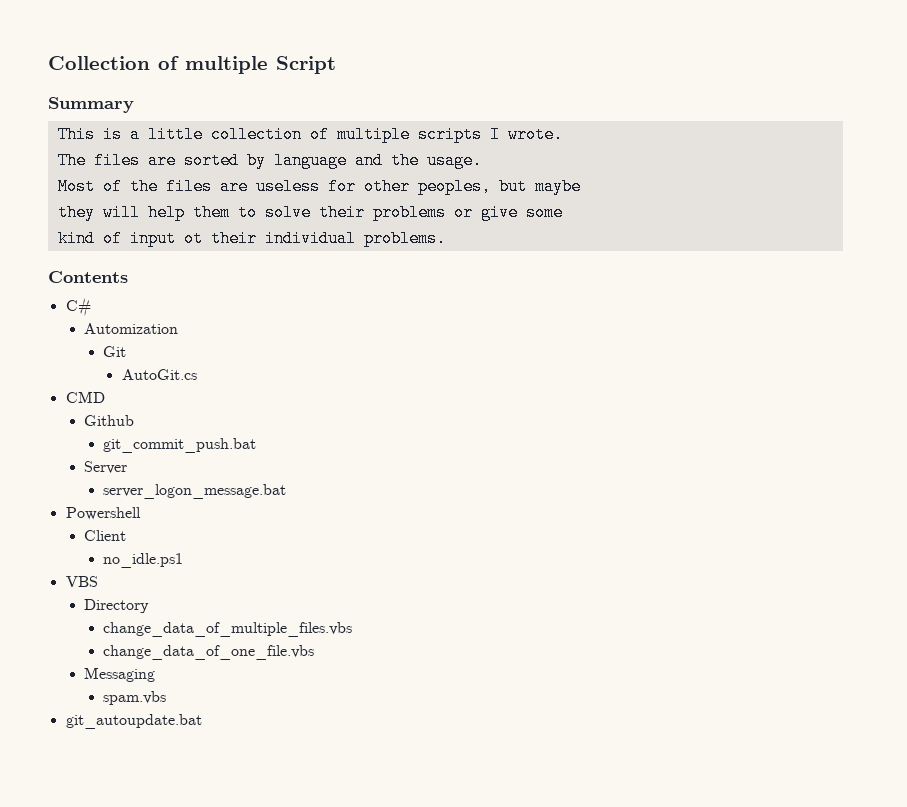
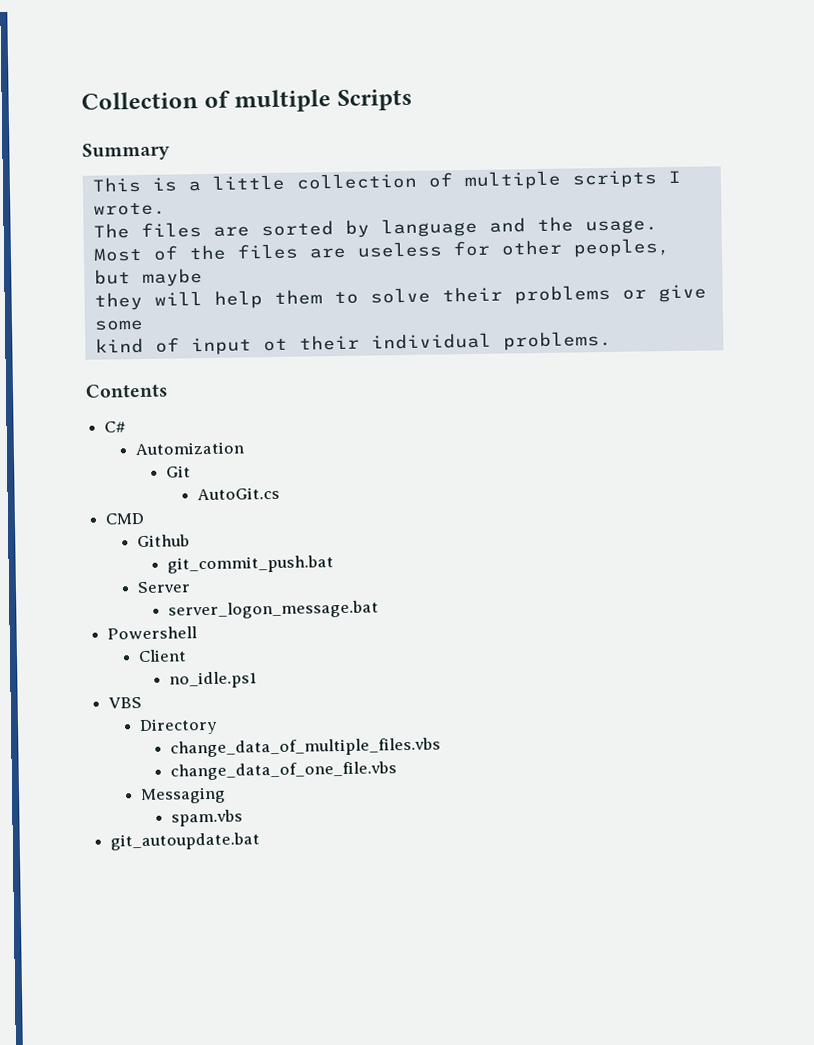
[276,56,336,74] Script -> [336,88,412,112] Scripts

